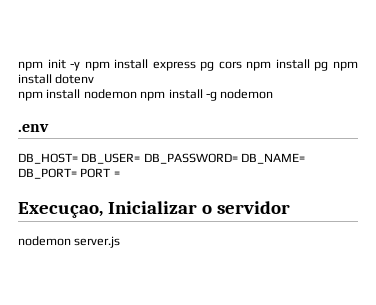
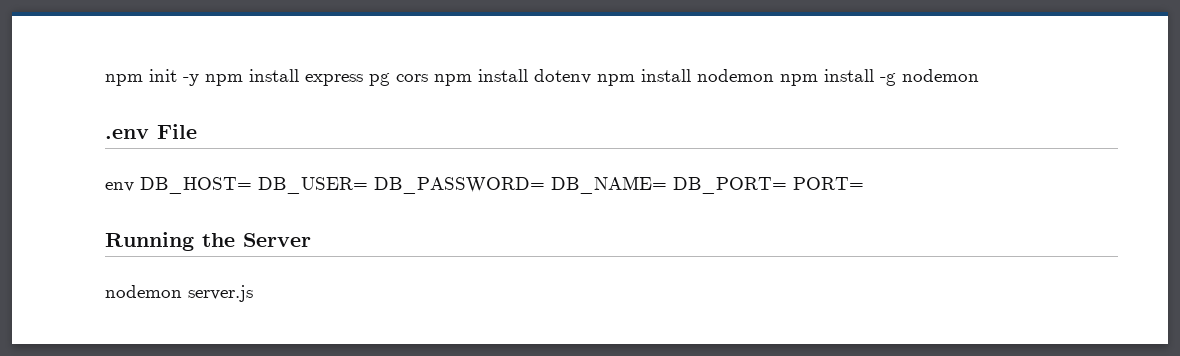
[314,61,358,71] [18,74,52,84] pg npm install -> (528, 75) none
(95, 79) // -> (591, 76) none
(49, 128) // -> [157,124,197,139] [105,182,134,192] File // env
[80,168,120,178] [18,201,290,218] PORT = // Execuçao, Inicializar o servidor -> [793,177,864,190] [105,232,311,251] PORT= // Running the Server

